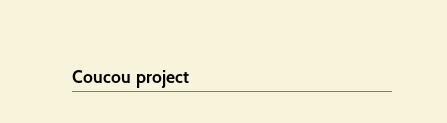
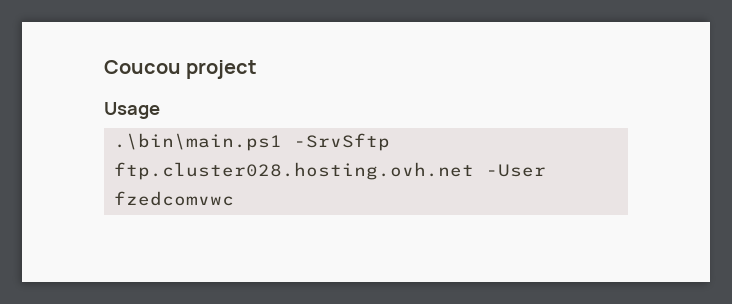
(189, 79) none -> [104,102,160,119] [114,133,391,151] [114,162,547,180] [114,191,235,206] // Usage // .\bin\main.ps1 -SrvSftp ftp.cluster028.hosting.ovh.net -User fzedcomvwc

